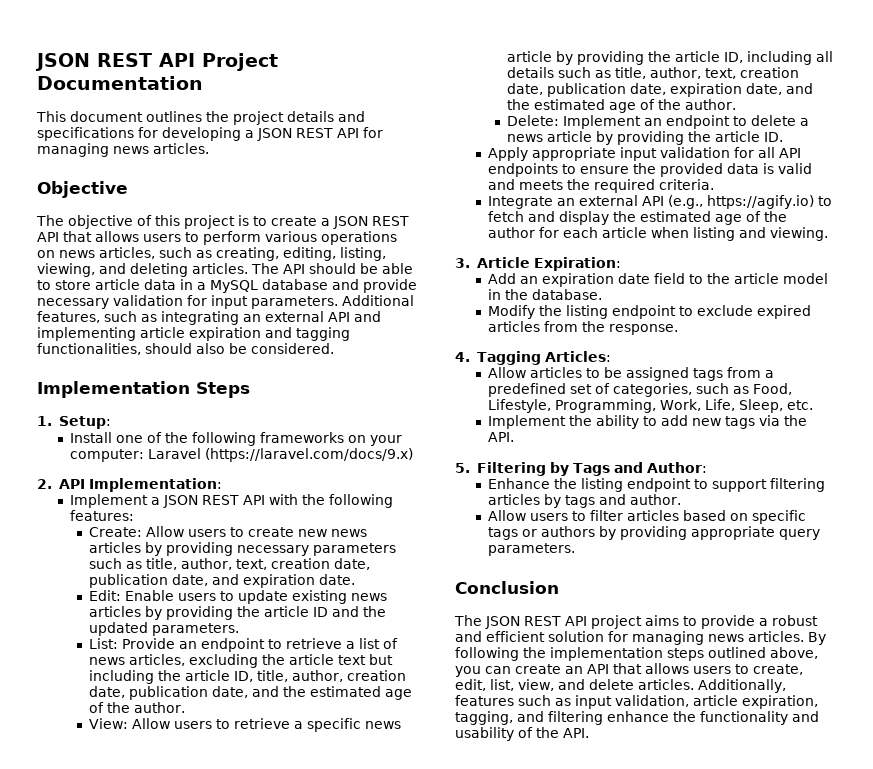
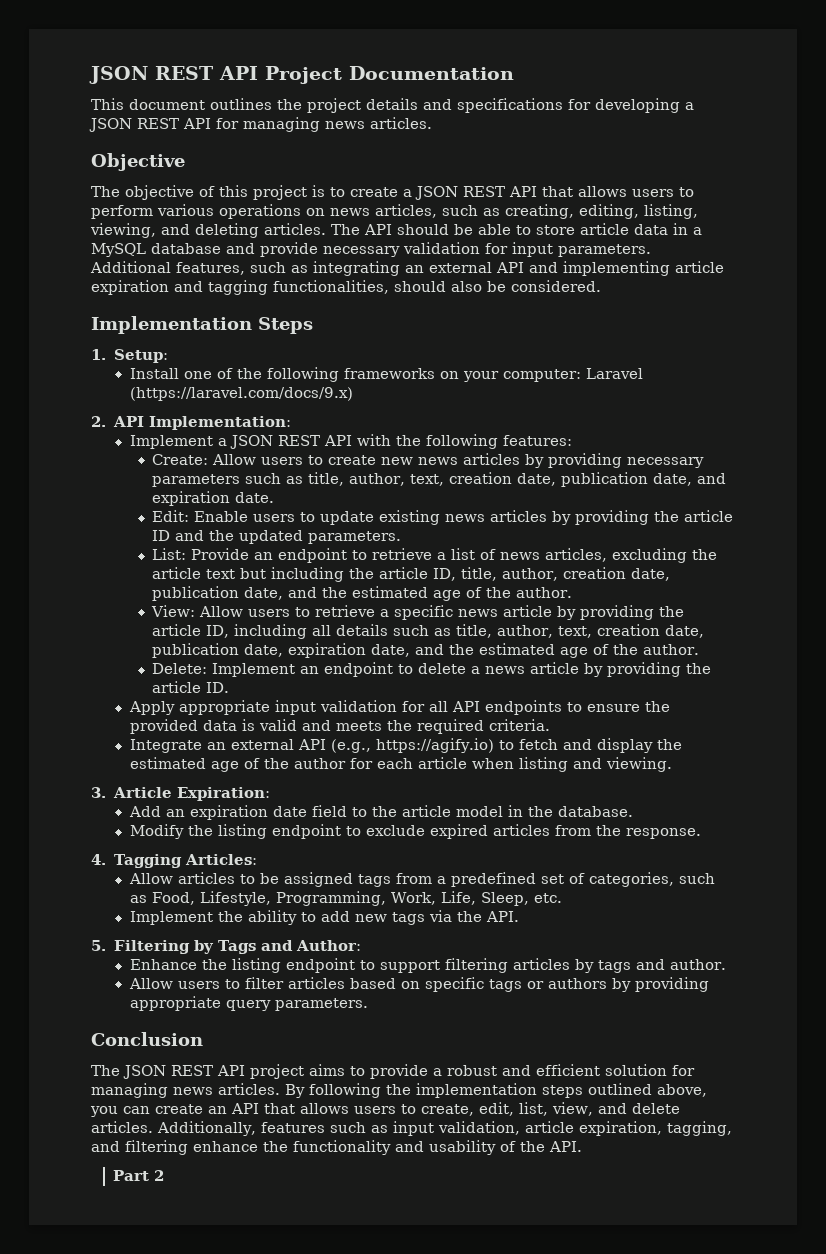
(589, 733) none -> [113,1170,165,1181] // Part 2

